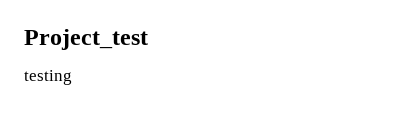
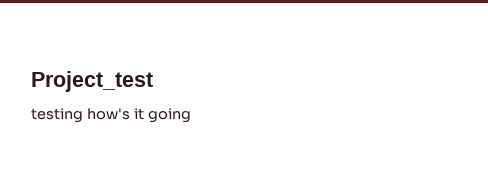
(72, 77) none -> [86,108,191,123] how's it going

